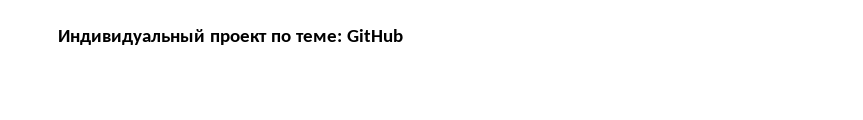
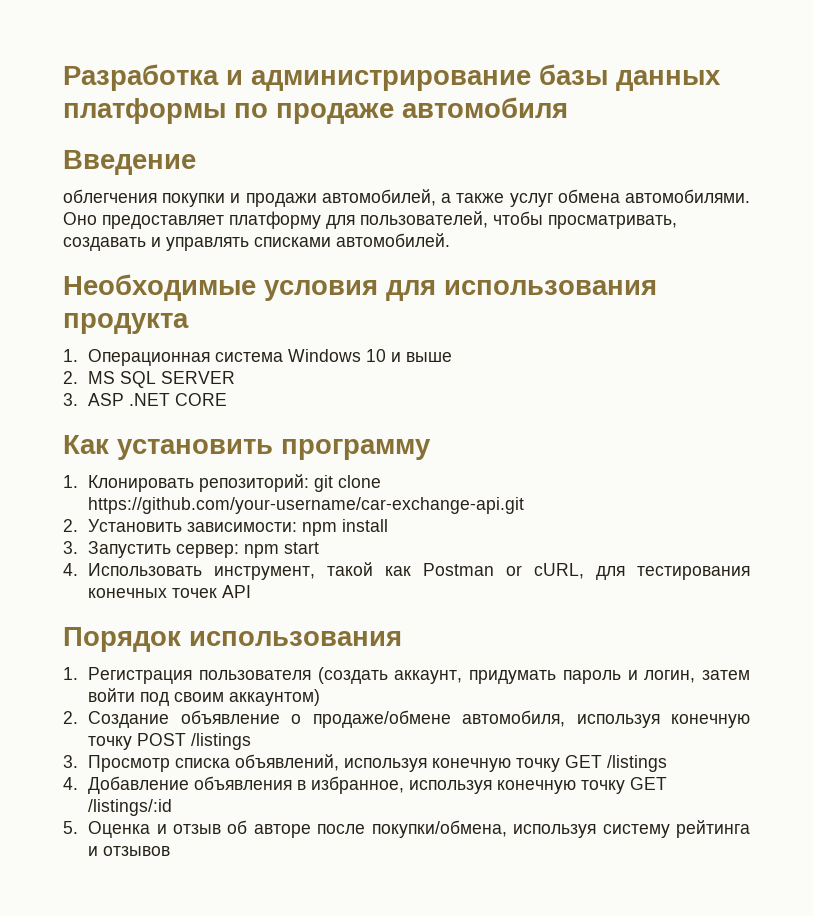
[58,29,403,45] Индивидуальный проект по теме: GitHub -> [63,64,721,91] [63,97,568,124] [63,150,196,175] [63,189,750,207] [63,211,677,229] [63,233,450,251] [63,274,657,301] [63,313,189,334] [63,349,453,366] [63,371,236,388] [63,393,228,406] [63,435,431,460] [63,474,382,492] [88,497,525,514] [63,519,389,536] [63,541,320,558] [63,562,750,580] [88,585,252,598] [63,627,402,652] [63,667,750,684] [88,688,321,706] [63,710,751,728] [88,733,252,750] [63,754,668,772] [63,776,668,794] [88,799,173,816] [63,820,751,838] [88,846,171,856] Разработка и администрирование базы данных платформы по продаже автомобиля // Введение // облегчения покупки и продажи автомобилей, а также услуг обмена автомобилями. Оно предоставляет платформу для пользователей, чтобы просматривать, создавать и управлять списками автомобилей. // Необходимые условия для использования продукта // 1. Операционная система Windows 10 и выше // 2. MS SQL SERVER // 3. ASP .NET CORE // Как установить программу // 1. Клонировать репозиторий: git clone https://github.com/your-username/car-exchange-api.git // 2. Установить зависимости: npm install // 3. Запустить сервер: npm start // 4. Использовать инструмент, такой как Postman or cURL, для тестирования конечных точек API // Порядок использования // 1. Регистрация пользователя (создать аккаунт, придумать пароль и логин, затем войти под своим аккаунтом) // 2. Создание объявление о продаже/обмене автомобиля, используя конечную точку POST /listings // 3. Просмотр списка объявлений, используя конечную точку GET /listings // 4. Добавление объявления в избранное, используя конечную точку GET /listings/:id // 5. Оценка и отзыв об авторе после покупки/обмена, используя систему рейтинга и отзывов

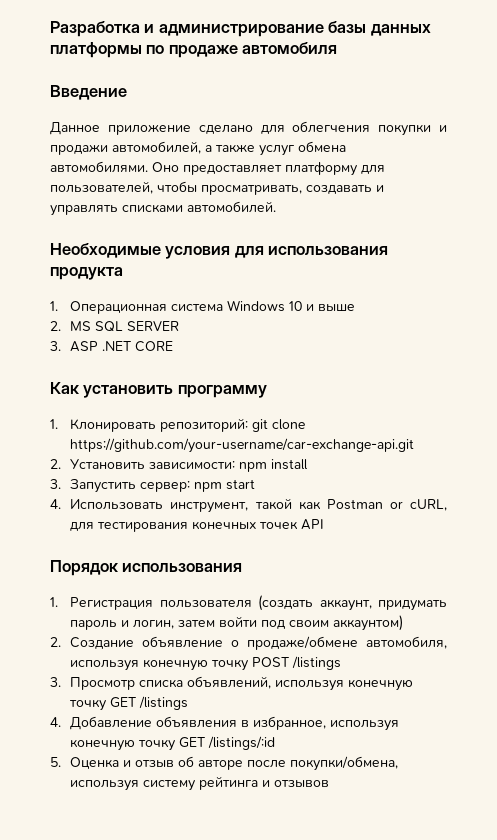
(196, 162) none -> [50,122,285,135] Данное приложение сделано для

